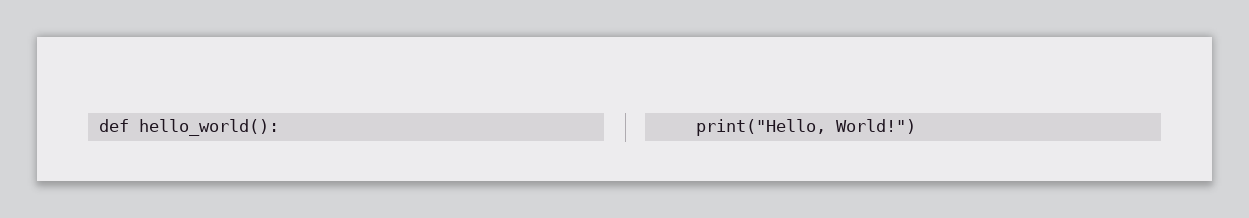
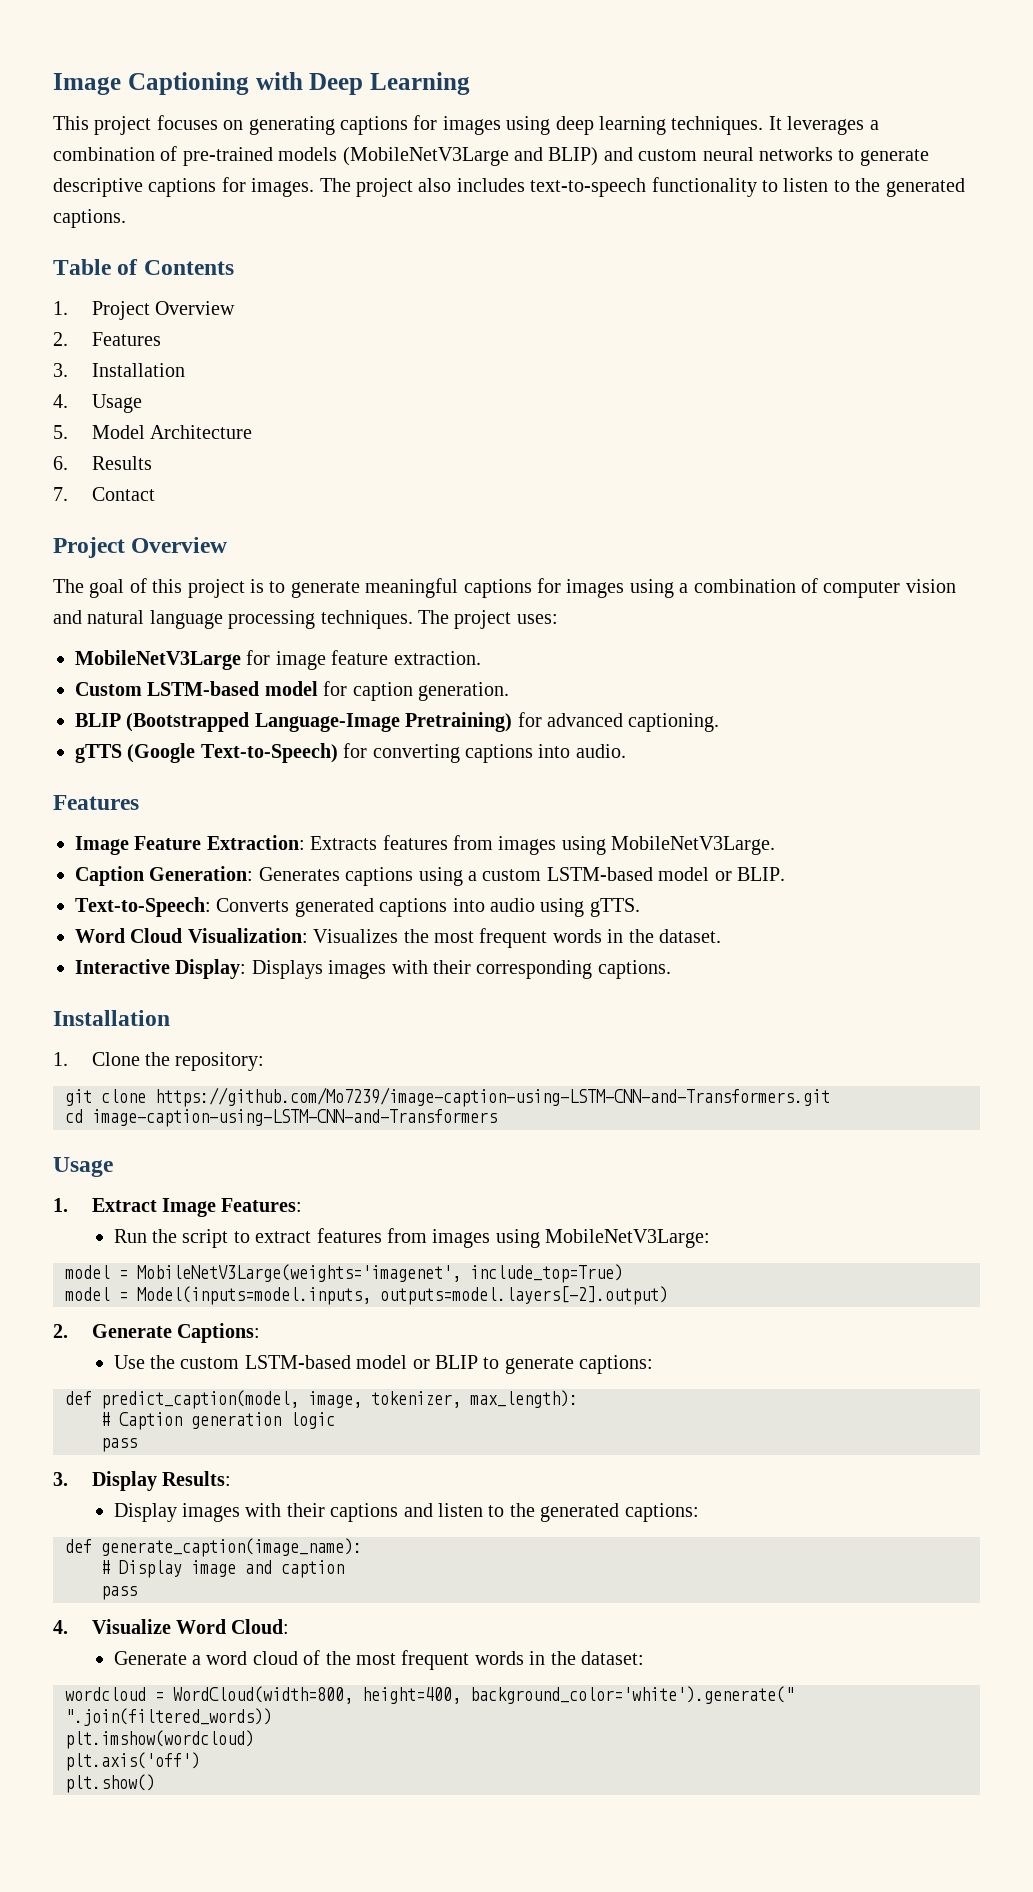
[98,119,279,136] [695,119,916,136] def hello_world(): // print("Hello, World!") -> [53,72,470,95] [53,115,879,135] [53,146,929,166] [53,177,965,197] [53,209,126,228] [53,259,234,275] [53,301,236,320] [53,332,161,346] [53,363,185,377] [53,394,142,413] [53,425,253,439] [53,456,152,470] [53,487,155,501] [53,537,228,558] [53,578,956,598] [53,610,558,629] [75,650,481,670] [75,681,509,701] [75,712,720,732] [75,743,626,763] [53,795,139,810] [75,835,776,855] [75,866,785,886] [75,897,640,917] [75,928,721,948] [75,959,671,979] [53,1010,170,1026] [53,1052,265,1071] [65,1087,830,1107] [65,1109,497,1127] [53,1157,113,1177] [53,1198,303,1217] [113,1228,711,1248] [65,1264,623,1283] [65,1286,668,1305] [53,1323,261,1343] [113,1355,654,1374] [65,1390,578,1409] [101,1412,335,1430] [101,1438,137,1452] [53,1471,232,1491] [113,1503,699,1522] [65,1538,362,1557] [101,1560,344,1578] [101,1586,137,1600] [53,1619,290,1634] [113,1650,645,1670] [65,1686,794,1704] [65,1708,272,1726] [65,1730,254,1749] [65,1752,200,1771] [65,1774,155,1793] Image Captioning with Deep Learning // This project focuses on generating captions for images using deep learning techniques. It leverages a combination of pre-trained models (MobileNetV3Large and BLIP) and custom neural networks to generate descriptive captions for images. The project also includes text-to-speech functionality to listen to the generated captions. // Table of Contents // 1. Project Overview // 2. Features // 3. Installation // 4. Usage // 5. Model Architecture // 6. Results // 7. Contact // Project Overview // The goal of this project is to generate meaningful captions for images using a combination of computer vision and natural language processing techniques. The project uses: // MobileNetV3Large for image feature extraction. // Custom LSTM-based model for caption generation. // BLIP (Bootstrapped Language-Image Pretraining) for advanced captioning. // gTTS (Google Text-to-Speech) for converting captions into audio. // Features // Image Feature Extraction: Extracts features from images using MobileNetV3Large. // Caption Generation: Generates captions using a custom LSTM-based model or BLIP. // Text-to-Speech: Converts generated captions into audio using gTTS. // Word Cloud Visualization: Visualizes the most frequent words in the dataset. // Interactive Display: Displays images with their corresponding captions. // Installation // 1. Clone the repository: // git clone https://github.com/Mo7239/image-caption-using-LSTM-CNN-and-Transformers.git // cd image-caption-using-LSTM-CNN-and-Transformers // Usage // 1. Extract Image Features: // Run the script to extract features from images using MobileNetV3Large: // model = MobileNetV3Large(weights='imagenet', include_top=True) // model = Model(inputs=model.inputs, outputs=model.layers[-2].output) // 2. Generate Captions: // Use the custom LSTM-based model or BLIP to generate captions: // def predict_caption(model, image, tokenizer, max_length): // # Caption generation logic // pass // 3. Display Results: // Display images with their captions and listen to the generated captions: // def generate_caption(image_name): // # Display image and caption // pass // 4. Visualize Word Cloud: // Generate a word cloud of the most frequent words in the dataset: // wordcloud = WordCloud(width=800, height=400, background_color='white').generate(" ".join(filtered_words)) // plt.imshow(wordcloud) // plt.axis('off') // plt.show()

